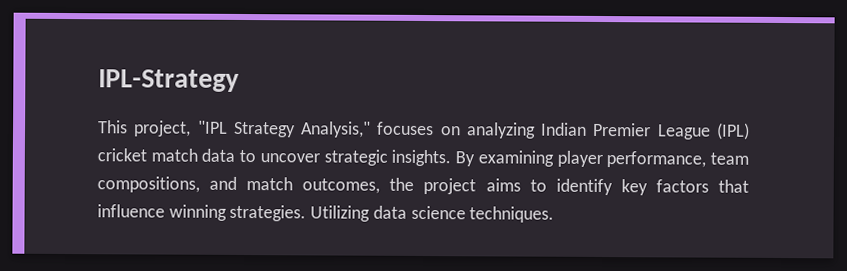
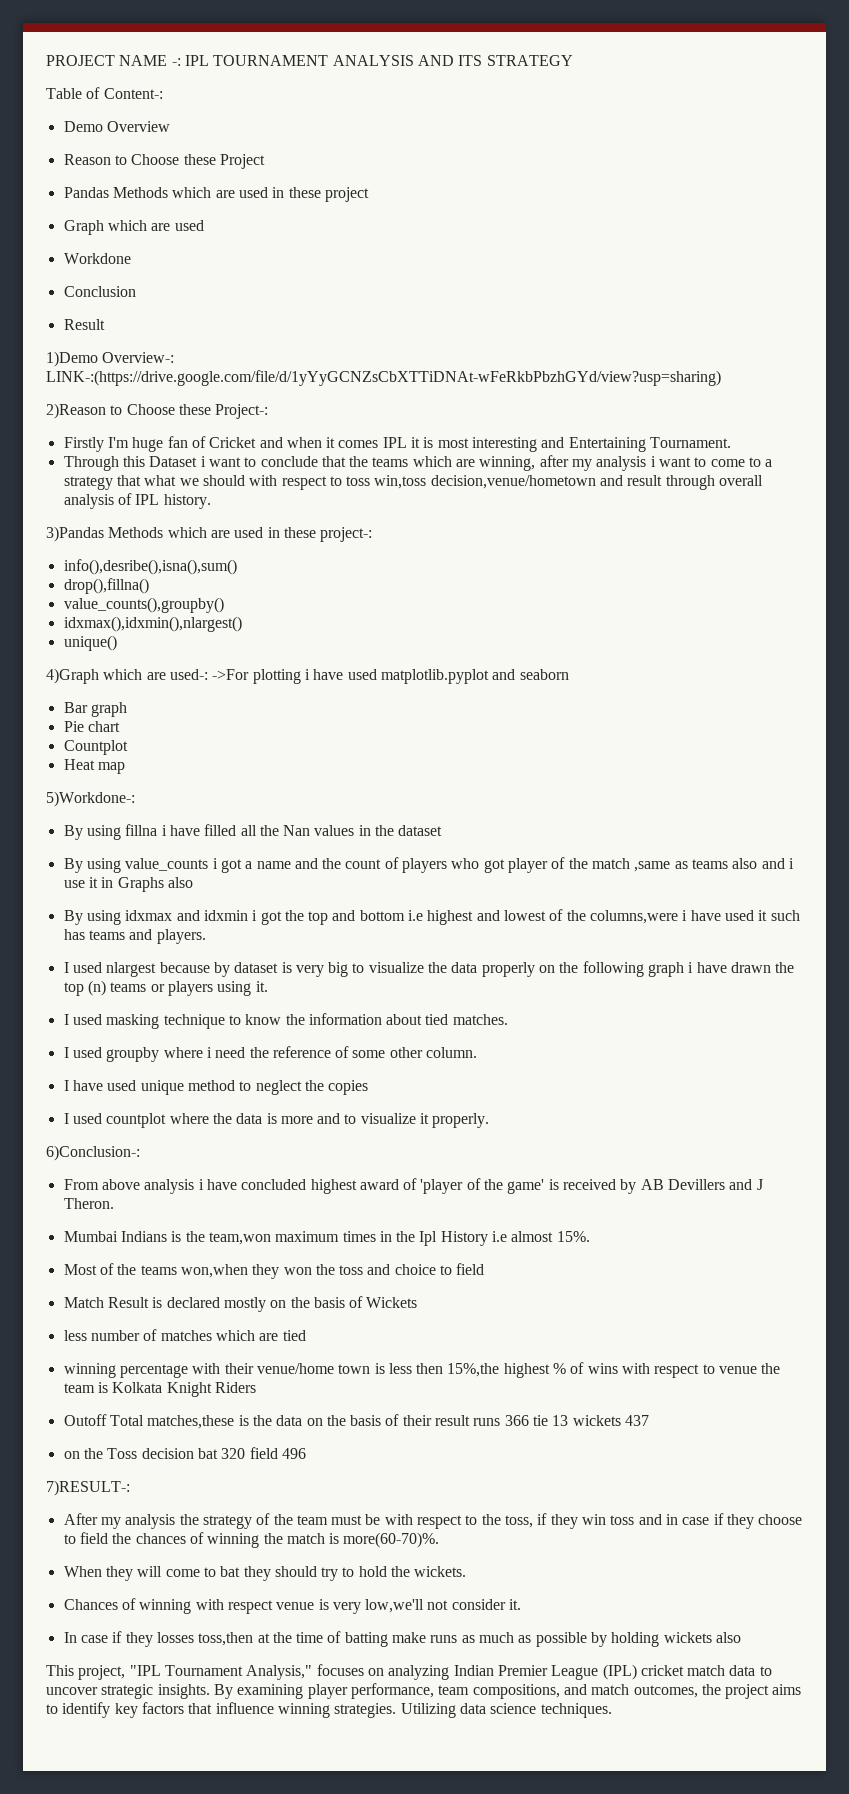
[98,69,240,92] IPL-Strategy -> [46,55,573,66] [46,87,163,99] [63,121,170,132] [63,154,265,169] [63,187,369,202] [63,220,204,235] [63,253,131,264] [63,286,136,297] [63,319,105,330] [46,351,175,367] [46,370,721,386] [46,403,269,419] [63,436,732,452] [63,455,773,471] [63,475,764,490] [63,493,211,509] [46,526,373,542] [63,559,237,575] [63,578,149,594] [63,597,224,613] [63,616,242,632] [63,635,117,651] [46,668,569,684] [63,702,127,717] [63,721,120,732] [63,740,128,755] [63,759,125,774] [46,791,135,807] [63,824,443,840] [63,857,794,873] [63,877,193,892] [63,909,800,925] [63,929,206,944] [63,961,795,977] [63,980,268,996] [63,1013,508,1029] [63,1046,478,1062] [63,1080,369,1095] [63,1113,490,1128] [46,1145,140,1161] [63,1178,763,1194] [63,1198,114,1209] [63,1231,590,1246] [63,1263,485,1279] [63,1296,418,1312] [63,1329,306,1341] [63,1362,781,1378] [63,1382,256,1397] [63,1414,650,1429] [63,1447,306,1459] [46,1480,130,1496] [63,1513,803,1529] [63,1532,440,1548] [63,1566,467,1581] [63,1598,522,1614] [63,1631,742,1647] PROJECT NAME -: IPL TOURNAMENT ANALYSIS AND ITS STRATEGY // Table of Content-: // Demo Overview // Reason to Choose these Project // Pandas Methods which are used in these project // Graph which are used // Workdone // Conclusion // Result // 1)Demo Overview-: LINK-:(https://drive.google.com/file/d/1yYyGCNZsCbXTTiDNAt-wFeRkbPbzhGYd/view?usp=sharing) // 2)Reason to Choose these Project-: // Firstly I'm huge fan of Cricket and when it comes IPL it is most interesting and Entertaining Tournament. // Through this Dataset i want to conclude that the teams which are winning, after my analysis i want to come to a strategy that what we should with respect to toss win,toss decision,venue/hometown and result through overall analysis of IPL history. // 3)Pandas Methods which are used in these project-: // info(),desribe(),isna(),sum() // drop(),fillna() // value_counts(),groupby() // idxmax(),idxmin(),nlargest() // unique() // 4)Graph which are used-: ->For plotting i have used matplotlib.pyplot and seaborn // Bar graph // Pie chart // Countplot // Heat map // 5)Workdone-: // By using fillna i have filled all the Nan values in the dataset // By using value_counts i got a name and the count of players who got player of the match ,same as teams also and i use it in Graphs also // By using idxmax and idxmin i got the top and bottom i.e highest and lowest of the columns,were i have used it such has teams and players. // I used nlargest because by dataset is very big to visualize the data properly on the following graph i have drawn the top (n) teams or players using it. // I used masking technique to know the information about tied matches. // I used groupby where i need the reference of some other column. // I have used unique method to neglect the copies // I used countplot where the data is more and to visualize it properly. // 6)Conclusion-: // From above analysis i have concluded highest award of 'player of the game' is received by AB Devillers and J Theron. // Mumbai Indians is the team,won maximum times in the Ipl History i.e almost 15%. // Most of the teams won,when they won the toss and choice to field // Match Result is declared mostly on the basis of Wickets // less number of matches which are tied // winning percentage with their venue/home town is less then 15%,the highest % of wins with respect to venue the team is Kolkata Knight Riders // Outoff Total matches,these is the data on the basis of their result runs 366 tie 13 wickets 437 // on the Toss decision bat 320 field 496 // 7)RESULT-: // After my analysis the strategy of the team must be with respect to the toss, if they win toss and in case if they choose to field the chances of winning the match is more(60-70)%. // When they will come to bat they should try to hold the wickets. // Chances of winning with respect venue is very low,we'll not consider it. // In case if they losses toss,then at the time of batting make runs as much as possible by holding wickets also
[232,121,296,138] Strategy -> [164,1665,243,1676] Tournament

